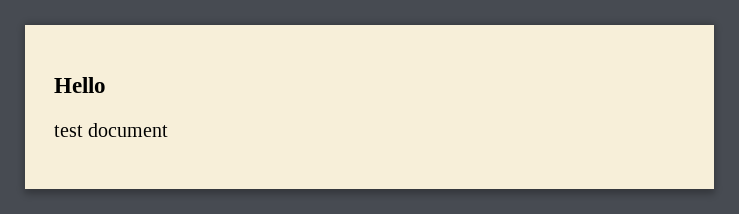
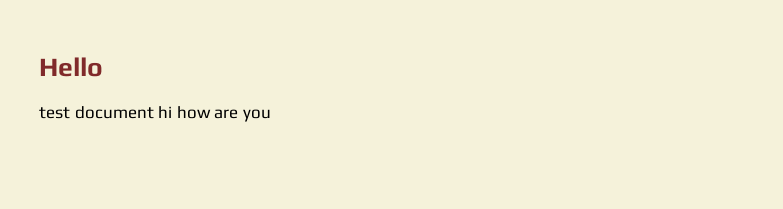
(169, 130) none -> [158,106,271,122] hi how are you

